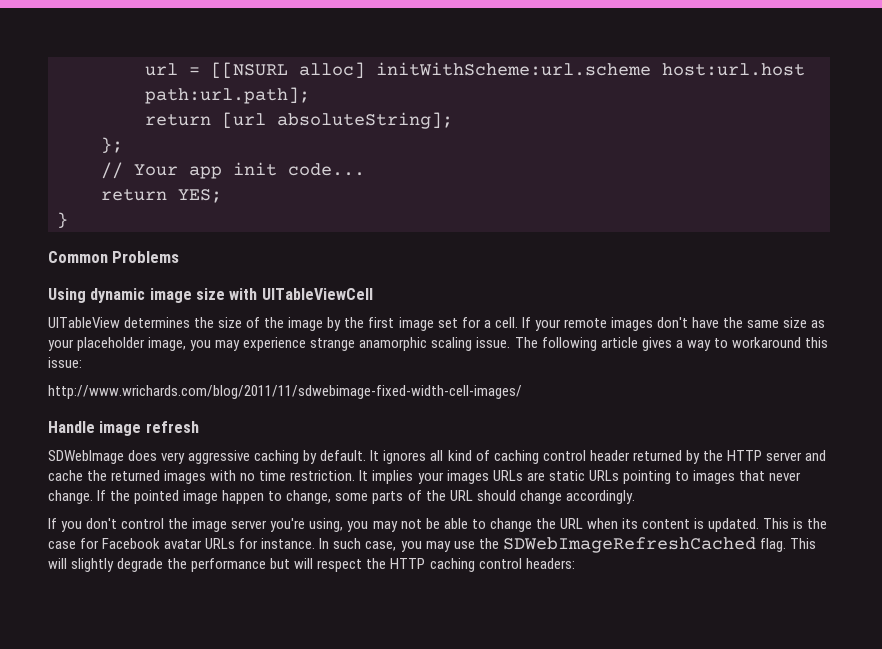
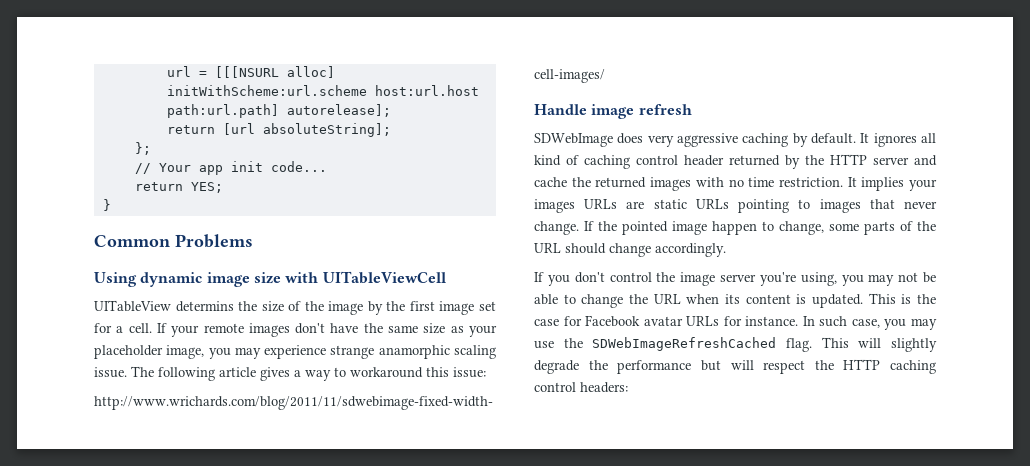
[211,62,288,79] [[NSURL -> [214,66,279,78] [[[NSURL
[145,87,310,104] path:url.path]; -> [166,104,391,118] path:url.path] autorelease];
[124,317,191,328] determines -> [175,301,234,312] determins

